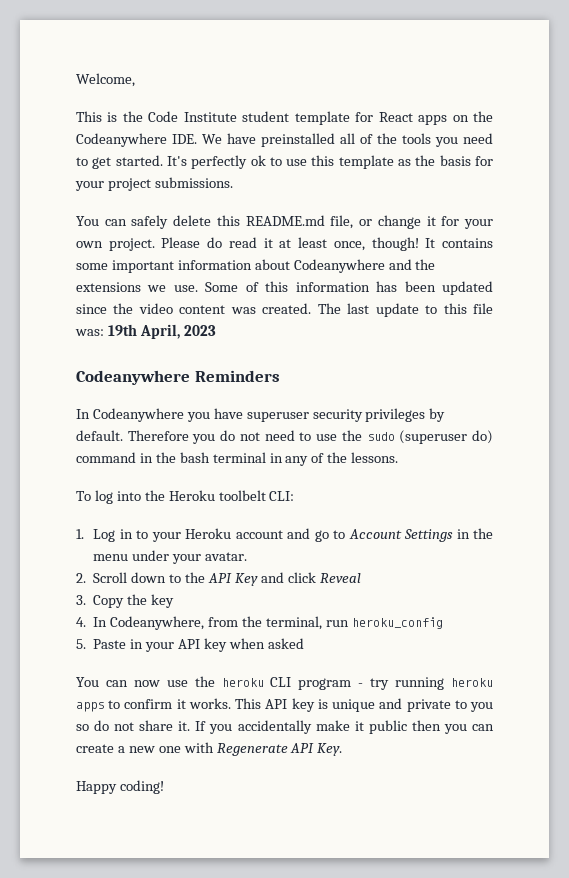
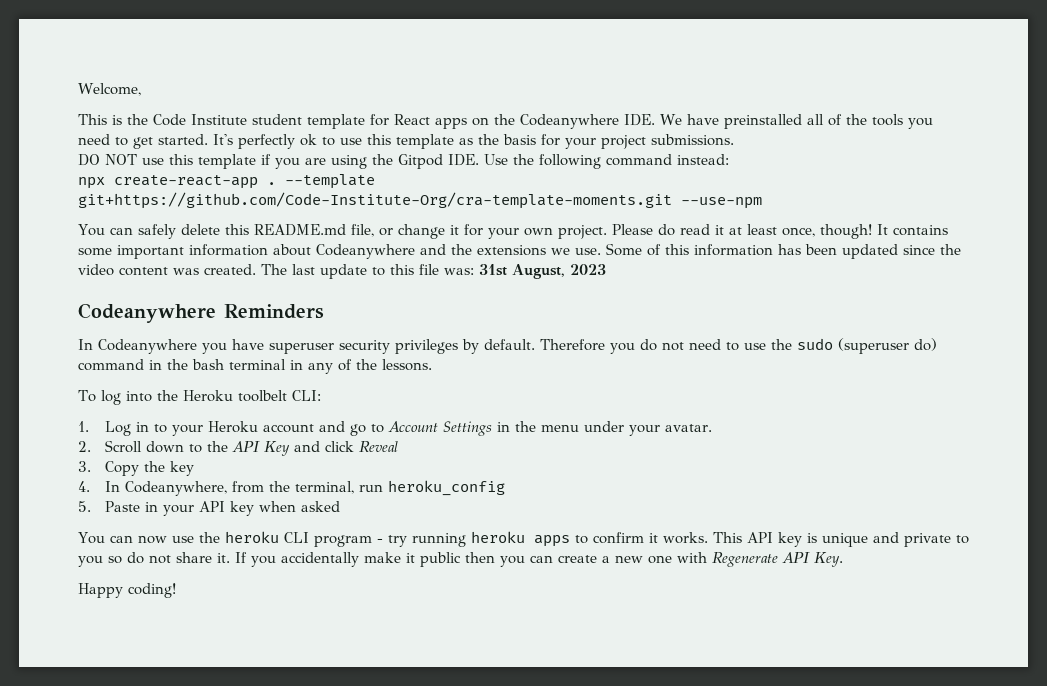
(233, 182) none -> [78,154,729,169] [78,174,375,189] [78,192,762,209] // DO NOT use this template if you are using the Gitpod IDE. Use the following command instead: // npx create-react-app . --template git+https://github.com/Code-Institute-Org/cra-template-moments.git --use-npm
[107,324,180,339] 19th April, -> [479,264,565,279] 31st August,

